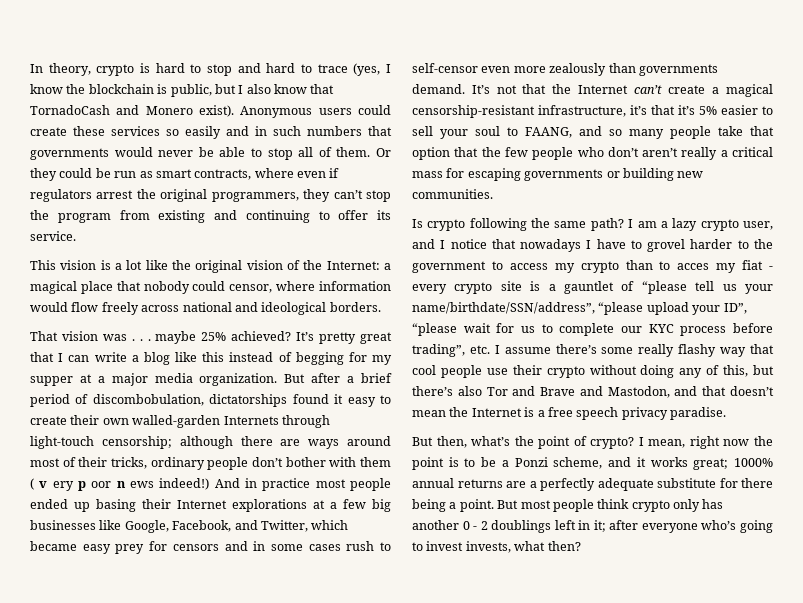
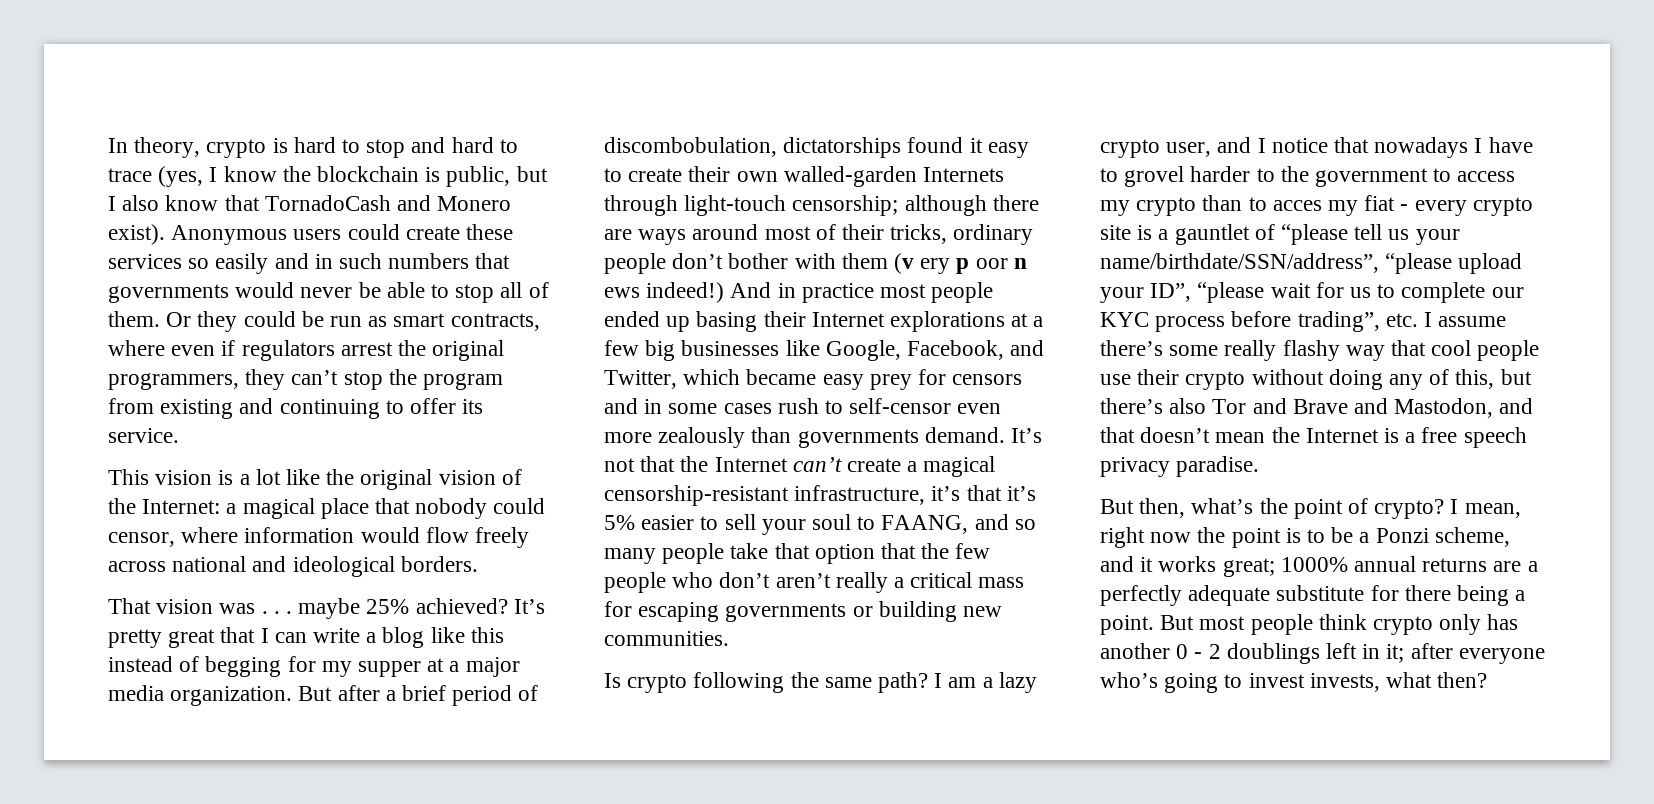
[30,478,48,490] ( v -> [894,253,915,274] (v

